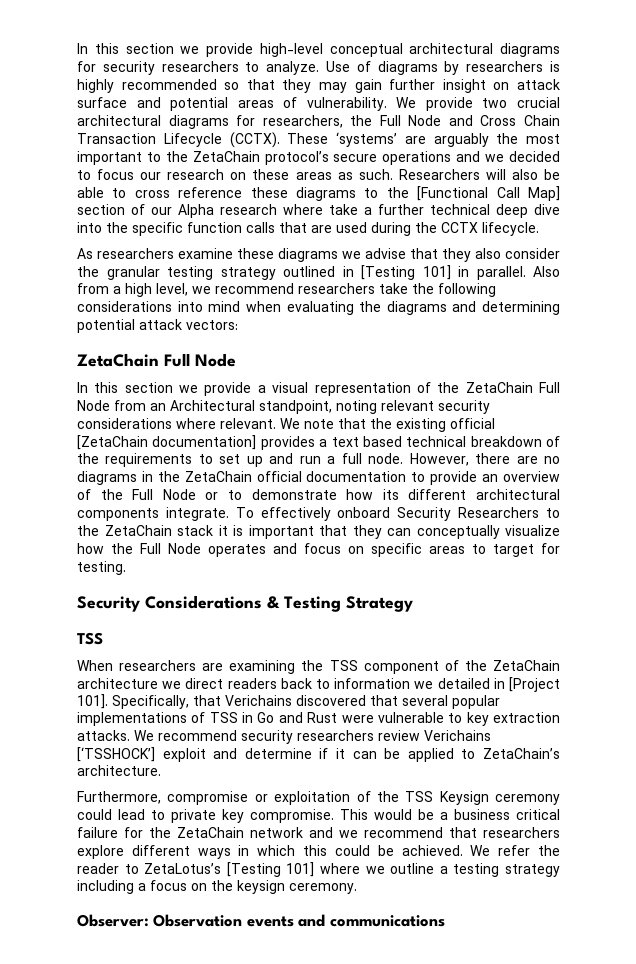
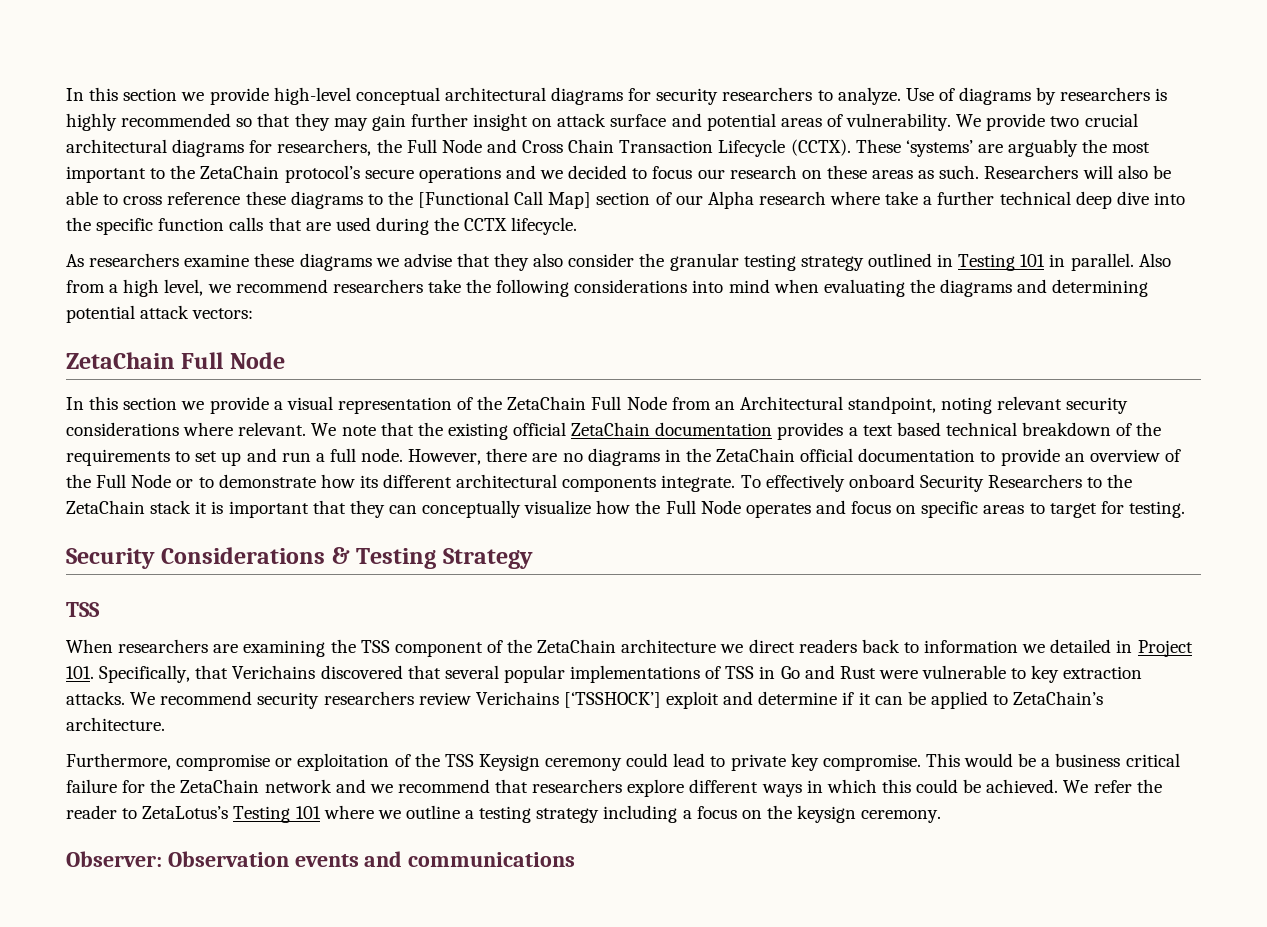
[361,265,451,280] [Testing 101] -> [958,254,1046,271] Testing 101
[77,435,257,450] [ZetaChain documentation] -> [571,422,773,436] ZetaChain documentation
[508,677,560,692] [77,694,108,709] [Project 101]. -> [1137,640,1193,657] [66,666,94,679] Project 101.
[226,862,315,877] [Testing 101] -> [233,806,321,823] Testing 101

